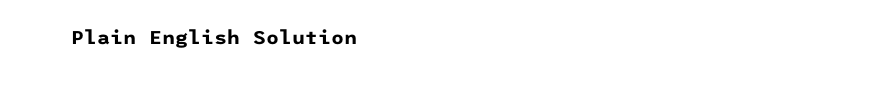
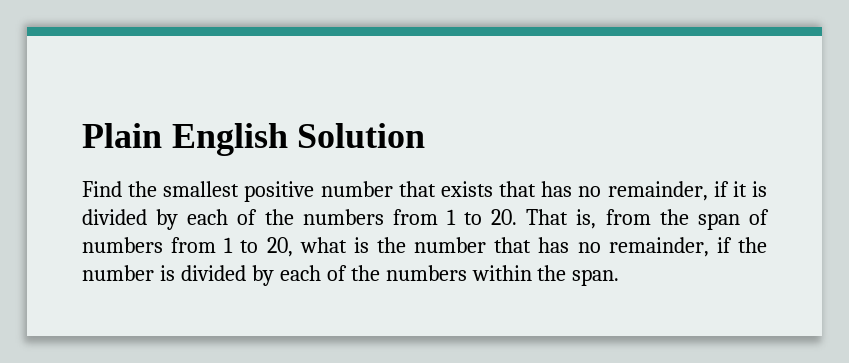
(357, 37) none -> [82,181,767,202] [82,209,769,230] [82,237,767,257] [82,265,620,286] // Find the smallest positive number that exists that has no remainder, if it is divided by each of the numbers from 1 to 20. That is, from the span of numbers from 1 to 20, what is the number that has no remainder, if the number is divided by each of the numbers within the span.

